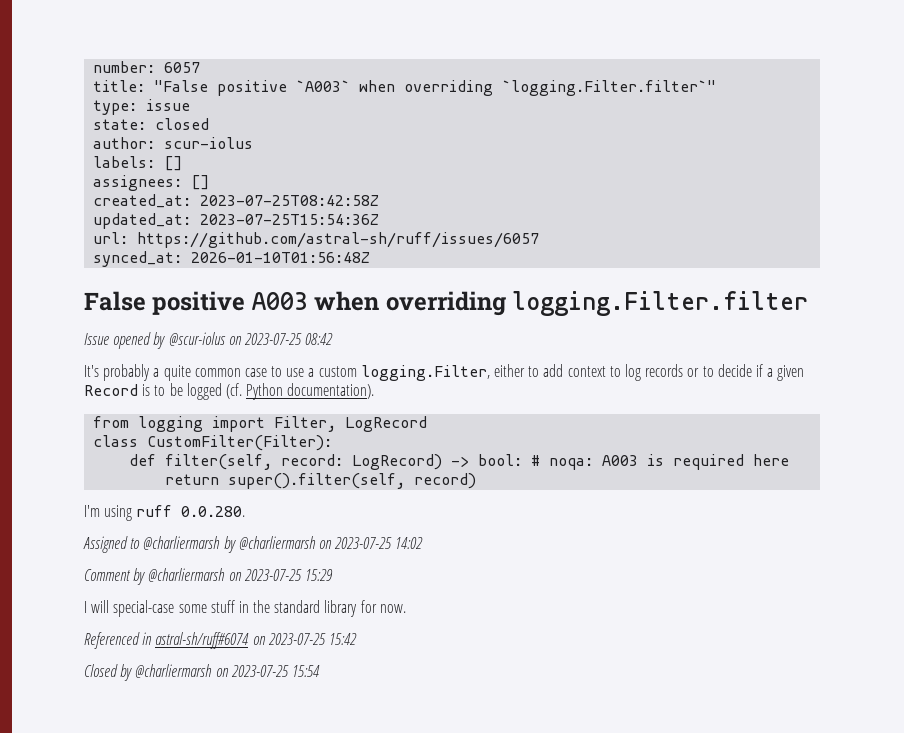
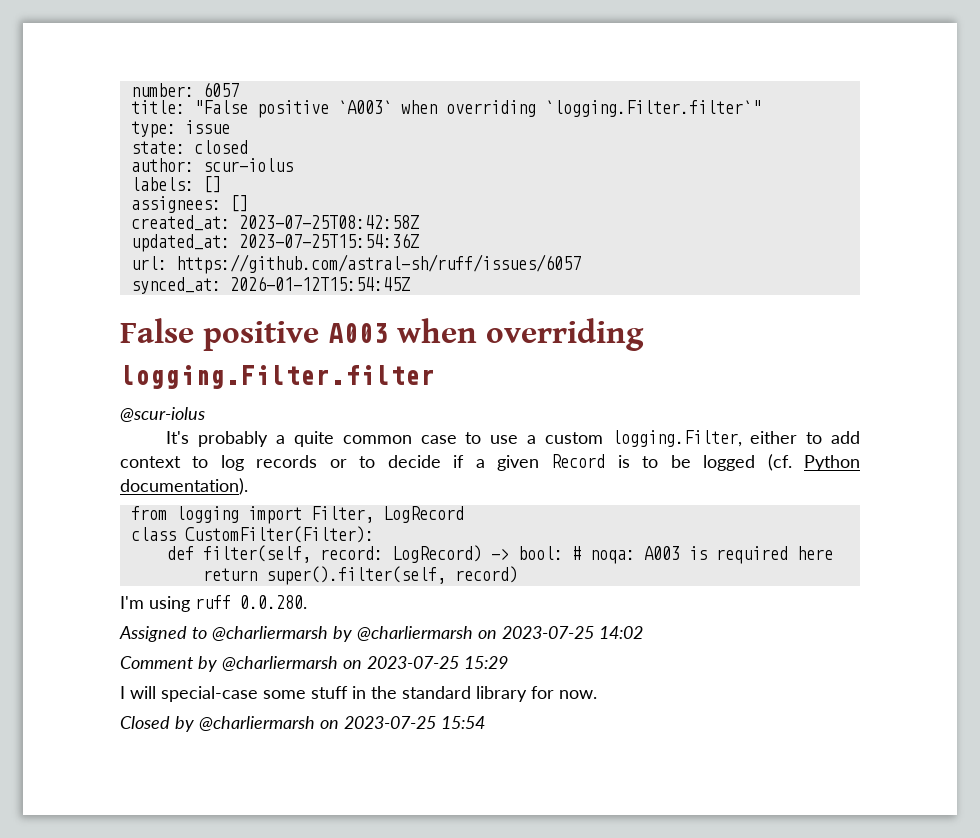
[191,252,371,263] 2026-01-10T01:56:48Z -> [229,276,410,291] 2026-01-12T15:54:45Z
[84,332,334,349] Issue opened by @scur-iolus on 2023-07-25 08:42 -> [120,407,205,422] @scur-iolus
[84,632,357,649] // Referenced in astral-sh/ruff#6074 on 2023-07-25 15:42 -> (597, 694) none

